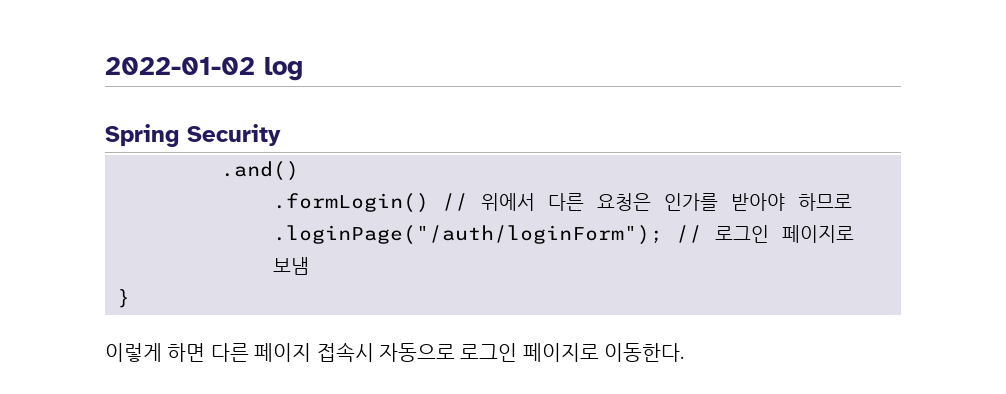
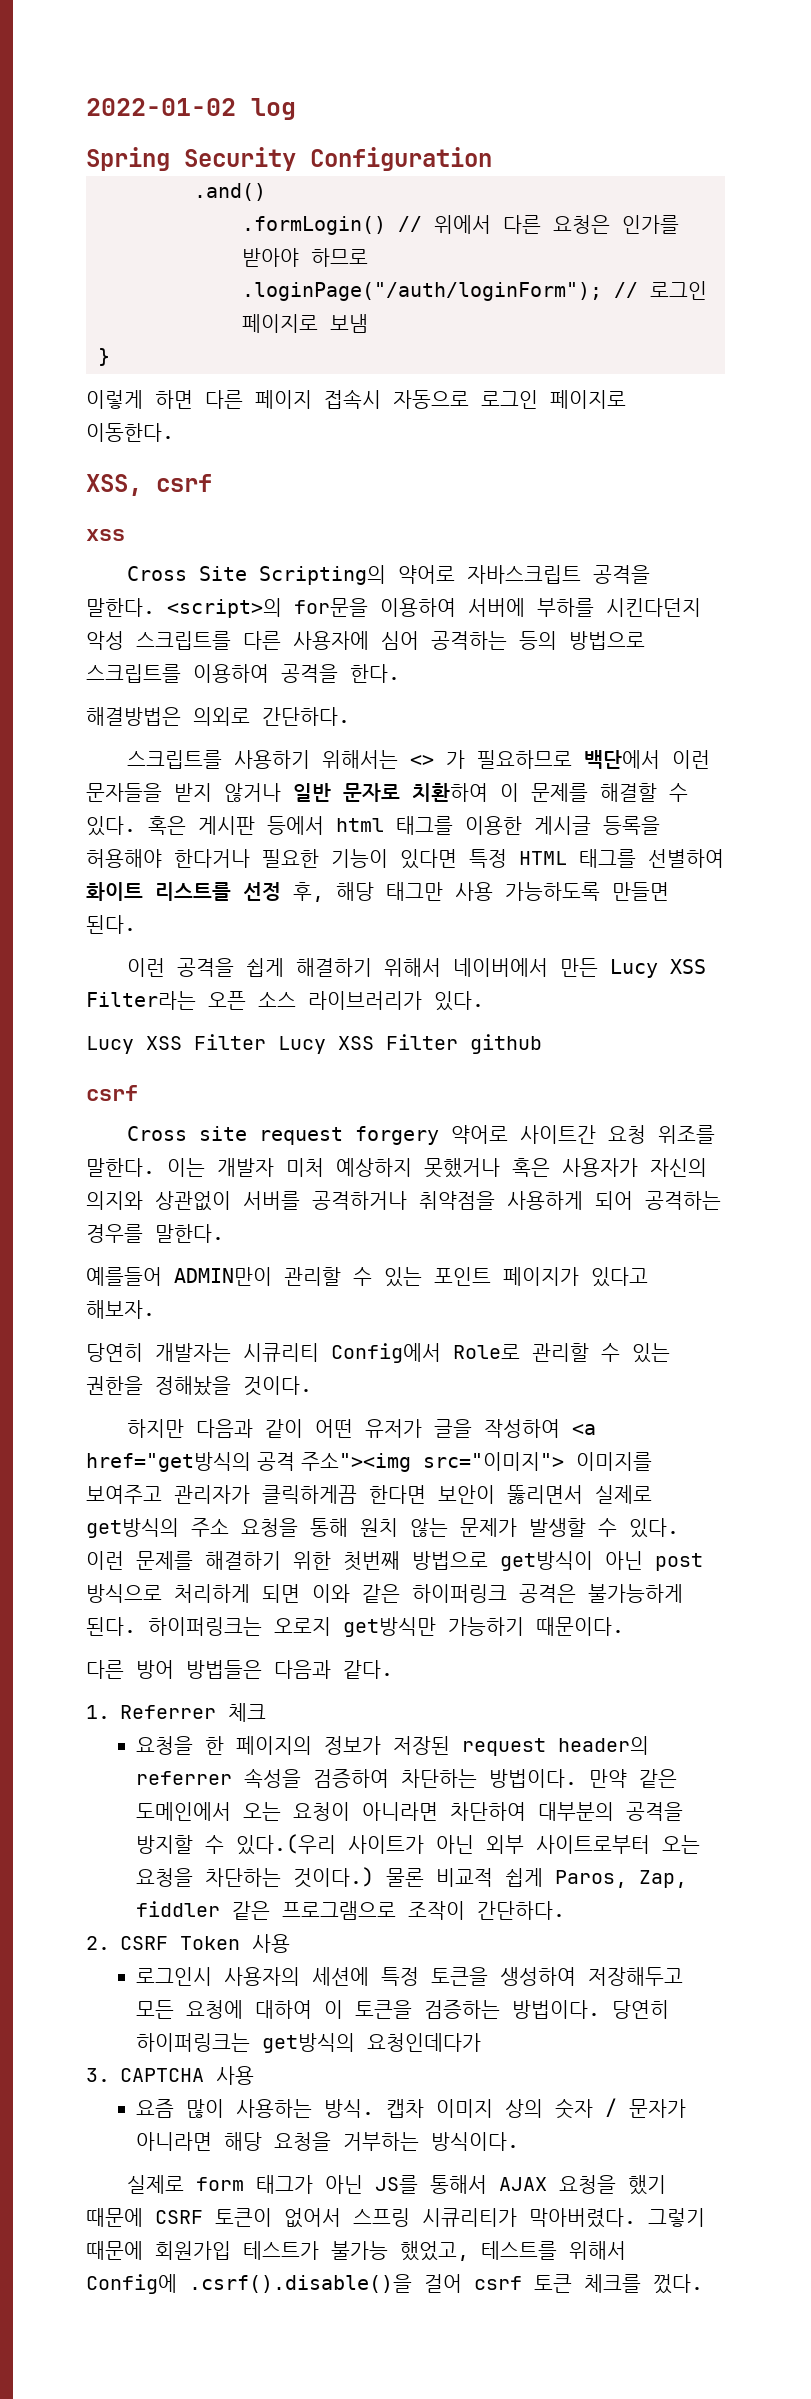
(281, 135) none -> [310,147,492,171] Configuration
(685, 352) none -> [86,474,212,496] [86,529,125,541] [126,565,650,585] [86,598,701,618] [86,631,645,650] [86,664,400,683] [86,707,350,726] [126,750,710,769] [86,783,688,802] [86,816,660,836] [86,849,724,869] [86,882,669,902] [86,915,136,934] [126,958,706,978] [86,991,484,1011] [86,1034,542,1054] [86,1085,138,1101] [126,1125,715,1145] [86,1158,707,1178] [86,1191,721,1211] [86,1224,224,1243] [86,1267,648,1287] [86,1300,155,1319] [86,1343,670,1363] [86,1376,312,1396] [126,1419,596,1438] [86,1452,652,1472] [86,1485,652,1504] [86,1518,679,1538] [86,1551,703,1571] [86,1584,683,1603] [86,1617,624,1637] [86,1660,393,1679] [86,1703,266,1722] [136,1736,650,1756] [136,1768,678,1788] [136,1802,684,1821] [136,1834,701,1855] [136,1867,688,1888] [136,1901,566,1920] [86,1934,290,1953] [136,1967,684,1986] [136,2000,670,2019] [136,2033,482,2053] [86,2066,254,2085] [136,2098,687,2119] [136,2132,520,2151] [126,2175,666,2195] [86,2208,705,2228] [86,2241,626,2261] [86,2274,703,2294] // XSS, csrf // xss // Cross Site Scripting의 약어로 자바스크립트 공격을 말한다. <script>의 for문을 이용하여 서버에 부하를 시킨다던지 악성 스크립트를 다른 사용자에 심어 공격하는 등의 방법으로 스크립트를 이용하여 공격을 한다. // 해결방법은 의외로 간단하다. // 스크립트를 사용하기 위해서는 <> 가 필요하므로 백단에서 이런 문자들을 받지 않거나 일반 문자로 치환하여 이 문제를 해결할 수 있다. 혹은 게시판 등에서 html 태그를 이용한 게시글 등록을 허용해야 한다거나 필요한 기능이 있다면 특정 HTML 태그를 선별하여 화이트 리스트를 선정 후, 해당 태그만 사용 가능하도록 만들면 된다. // 이런 공격을 쉽게 해결하기 위해서 네이버에서 만든 Lucy XSS Filter라는 오픈 소스 라이브러리가 있다. // Lucy XSS Filter Lucy XSS Filter github // csrf // Cross site request forgery 약어로 사이트간 요청 위조를 말한다. 이는 개발자 미처 예상하지 못했거나 혹은 사용자가 자신의 의지와 상관없이 서버를 공격하거나 취약점을 사용하게 되어 공격하는 경우를 말한다. // 예를들어 ADMIN만이 관리할 수 있는 포인트 페이지가 있다고 해보자. // 당연히 개발자는 시큐리티 Config에서 Role로 관리할 수 있는 권한을 정해놨을 것이다. // 하지만 다음과 같이 어떤 유저가 글을 작성하여 <a href="get방식의 공격 주소"><img src="이미지"> 이미지를 보여주고 관리자가 클릭하게끔 한다면 보안이 뚫리면서 실제로 get방식의 주소 요청을 통해 원치 않는 문제가 발생할 수 있다. 이런 문제를 해결하기 위한 첫번째 방법으로 get방식이 아닌 post 방식으로 처리하게 되면 이와 같은 하이퍼링크 공격은 불가능하게 된다. 하이퍼링크는 오로지 get방식만 가능하기 때문이다. // 다른 방어 방법들은 다음과 같다. // 1. Referrer 체크 // 요청을 한 페이지의 정보가 저장된 request header의 referrer 속성을 검증하여 차단하는 방법이다. 만약 같은 도메인에서 오는 요청이 아니라면 차단하여 대부분의 공격을 방지할 수 있다.(우리 사이트가 아닌 외부 사이트로부터 오는 요청을 차단하는 것이다.) 물론 비교적 쉽게 Paros, Zap, fiddler 같은 프로그램으로 조작이 간단하다. // 2. CSRF Token 사용 // 로그인시 사용자의 세션에 특정 토큰을 생성하여 저장해두고 모든 요청에 대하여 이 토큰을 검증하는 방법이다. 당연히 하이퍼링크는 get방식의 요청인데다가 // 3. CAPTCHA 사용 // 요즘 많이 사용하는 방식. 캡차 이미지 상의 숫자 / 문자가 아니라면 해당 요청을 거부하는 방식이다. // 실제로 form 태그가 아닌 JS를 통해서 AJAX 요청을 했기 때문에 CSRF 토큰이 없어서 스프링 시큐리티가 막아버렸다. 그렇기 때문에 회원가입 테스트가 불가능 했었고, 테스트를 위해서 Config에 .csrf().disable()을 걸어 csrf 토큰 체크를 껐다.

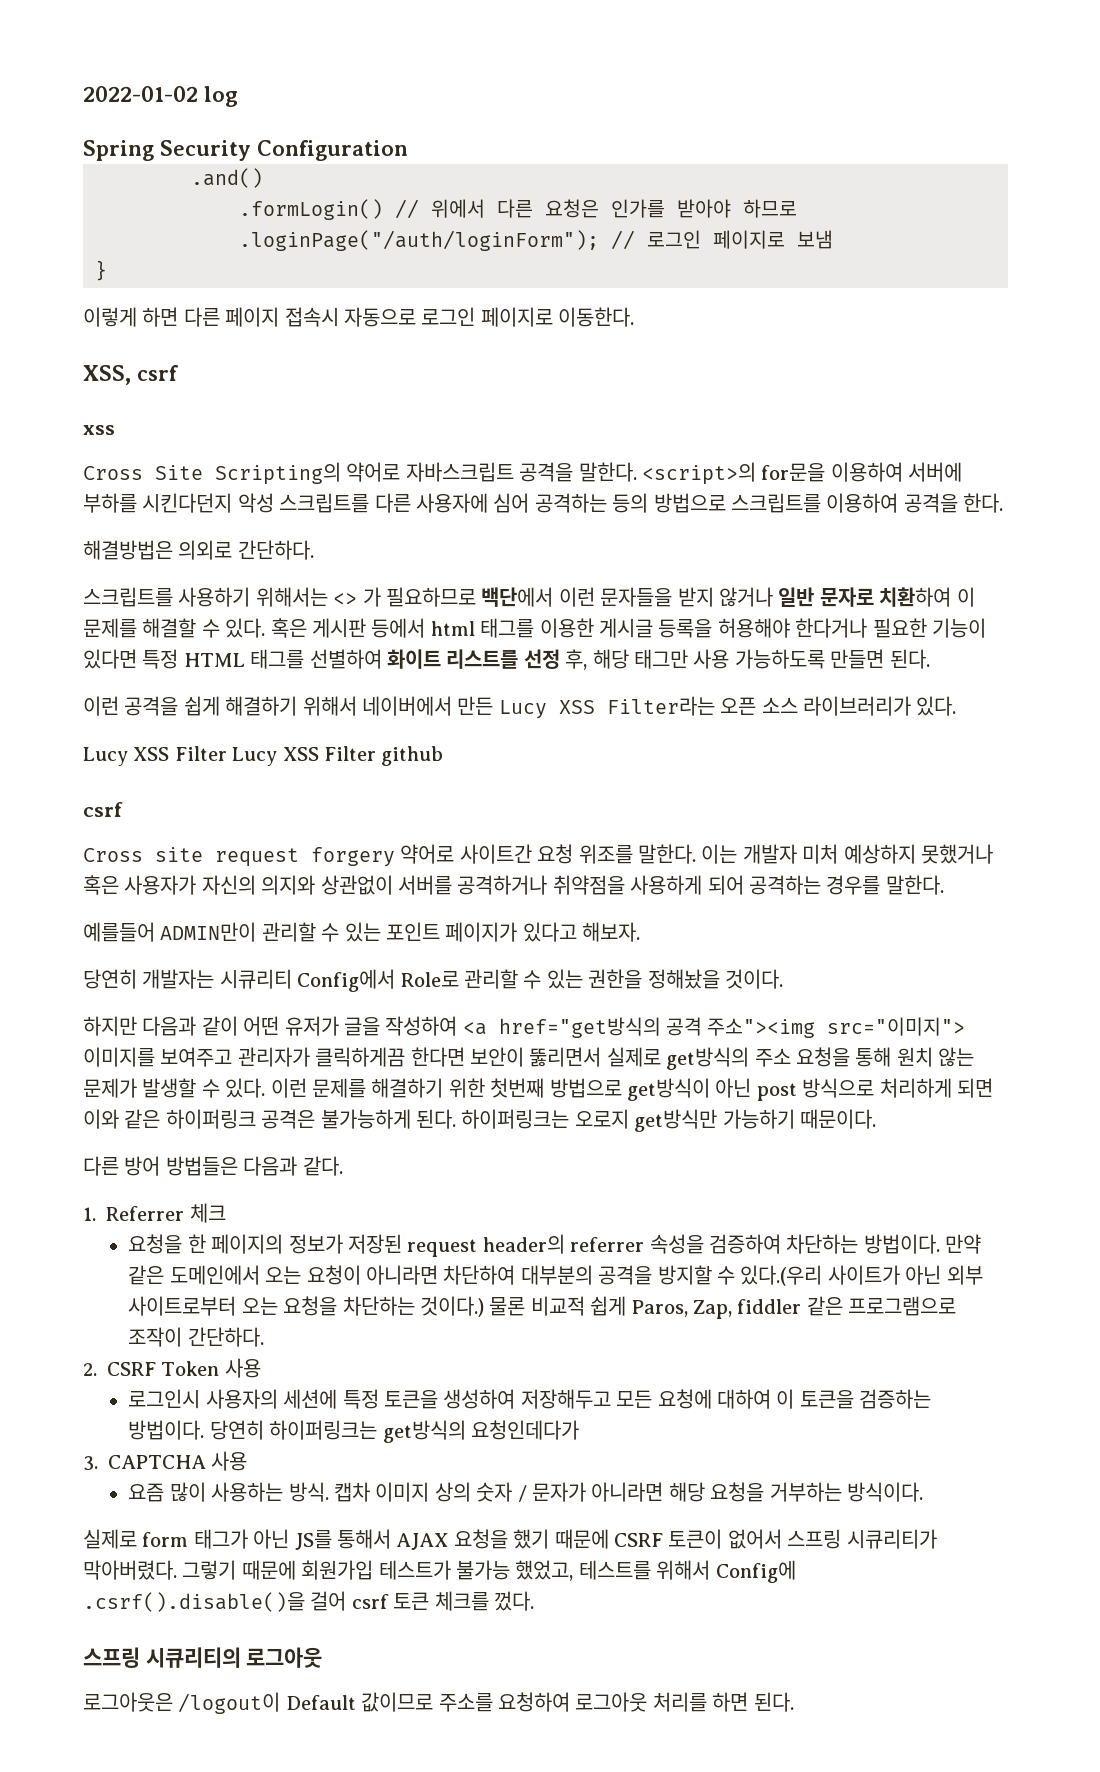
(703, 2284) none -> [83,1647,323,1668] [83,1692,794,1714] // 스프링 시큐리티의 로그아웃 // 로그아웃은 /logout이 Default 값이므로 주소를 요청하여 로그아웃 처리를 하면 된다.

